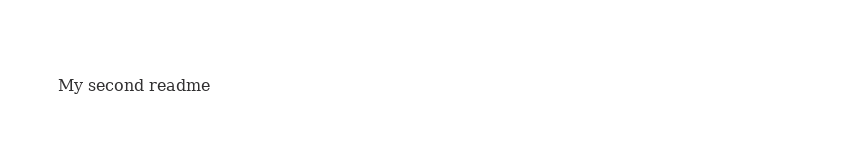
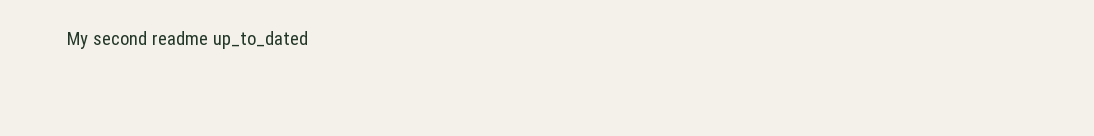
(210, 85) none -> [212,31,308,49] up_to_dated

